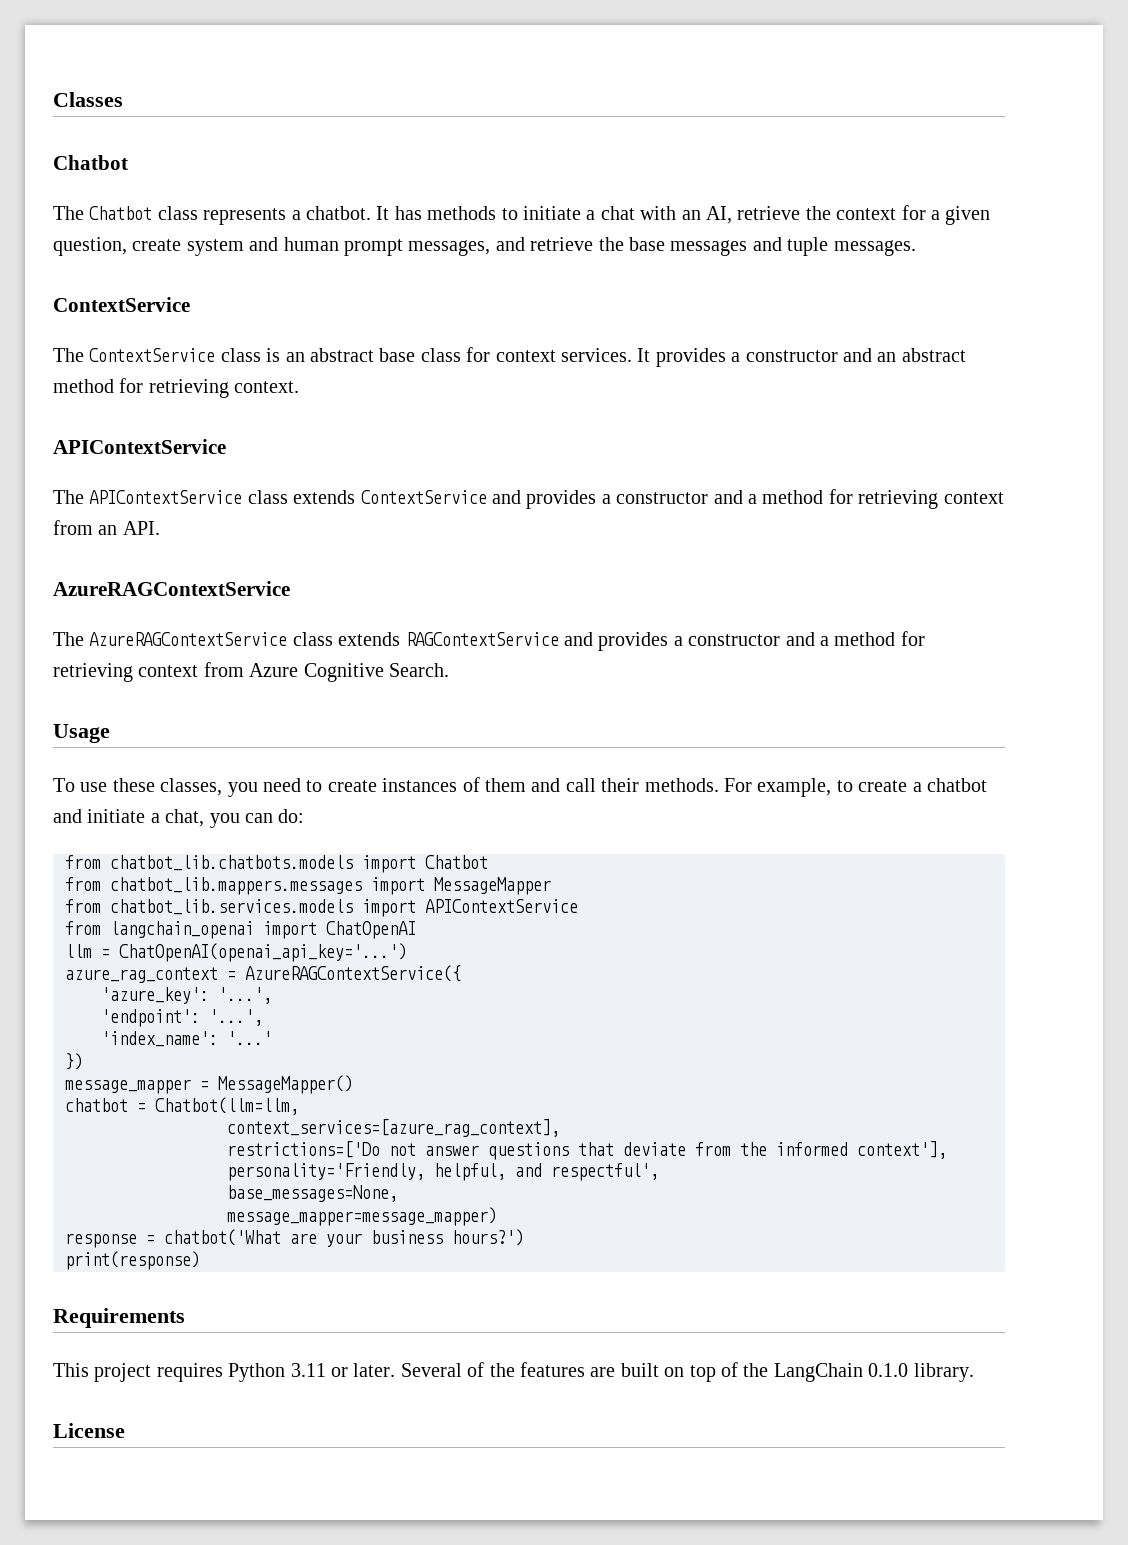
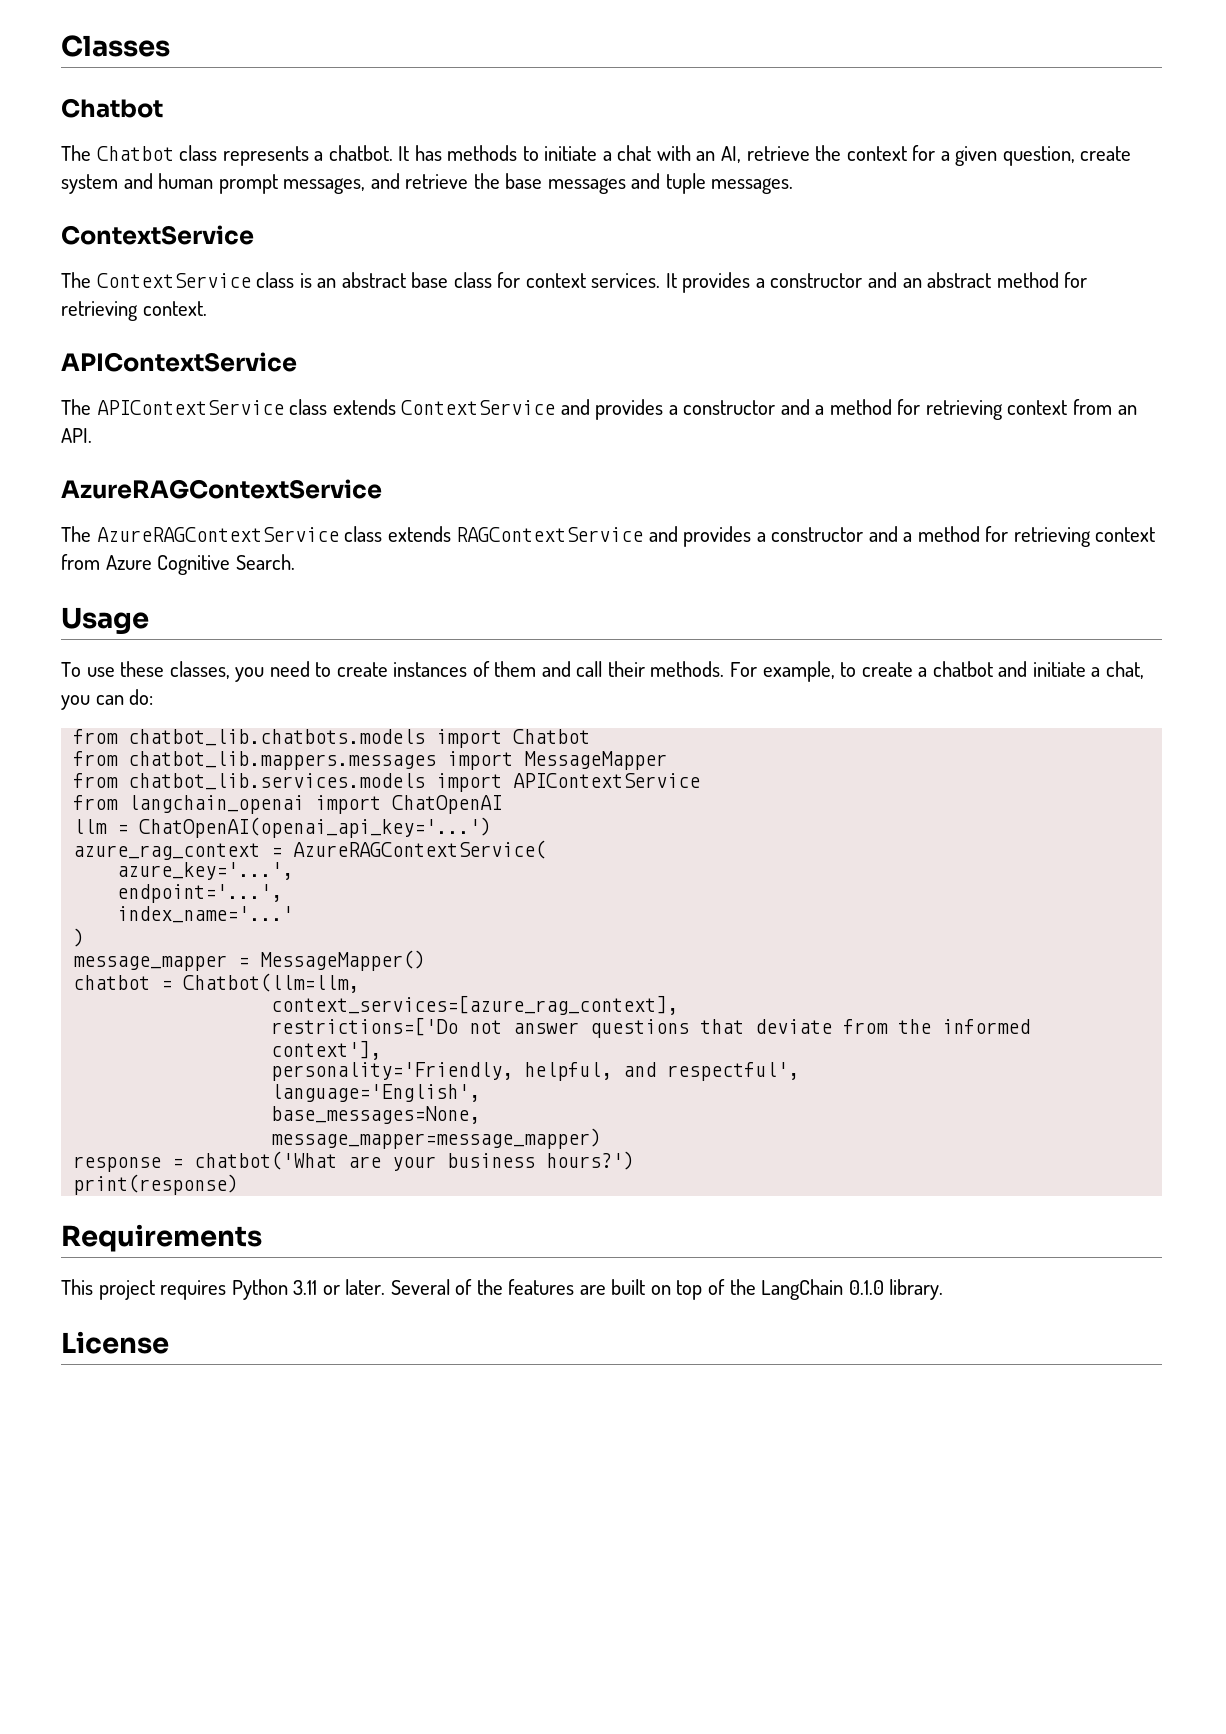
[245,965,461,982] [101,987,272,1004] [101,1009,263,1027] [101,1031,272,1047] [65,1053,83,1070] AzureRAGContextService({ // 'azure_key': '...', // 'endpoint': '...', // 'index_name': '...' // }) -> [293,840,547,859] [117,862,294,880] [117,884,283,903] [117,906,294,923] [73,928,85,947] AzureRAGContextService( // azure_key='...', // endpoint='...', // index_name='...' // )
(659, 1172) none -> [271,1084,481,1102] // language='English',

